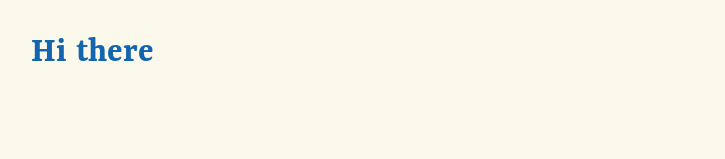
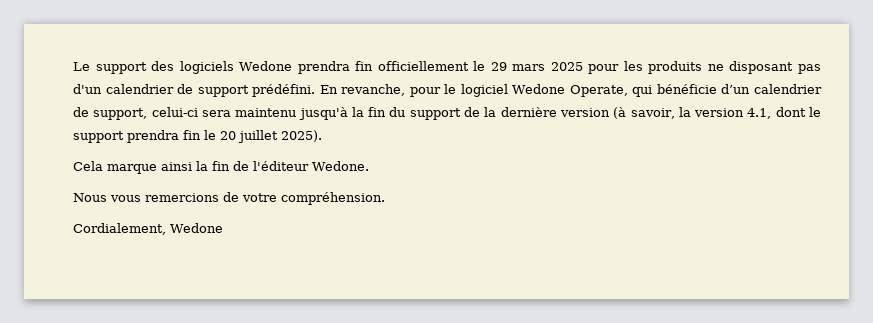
[31,37,154,61] Hi there -> [73,61,821,74] [73,84,822,97] [73,107,821,120] [73,130,322,143] [73,161,369,174] [73,192,385,205] [73,223,223,235] Le support des logiciels Wedone prendra fin officiellement le 29 mars 2025 pour les produits ne disposant pas d'un calendrier de support prédéfini. En revanche, pour le logiciel Wedone Operate, qui bénéficie d’un calendrier de support, celui-ci sera maintenu jusqu'à la fin du support de la dernière version (à savoir, la version 4.1, dont le support prendra fin le 20 juillet 2025). // Cela marque ainsi la fin de l'éditeur Wedone. // Nous vous remercions de votre compréhension. // Cordialement, Wedone

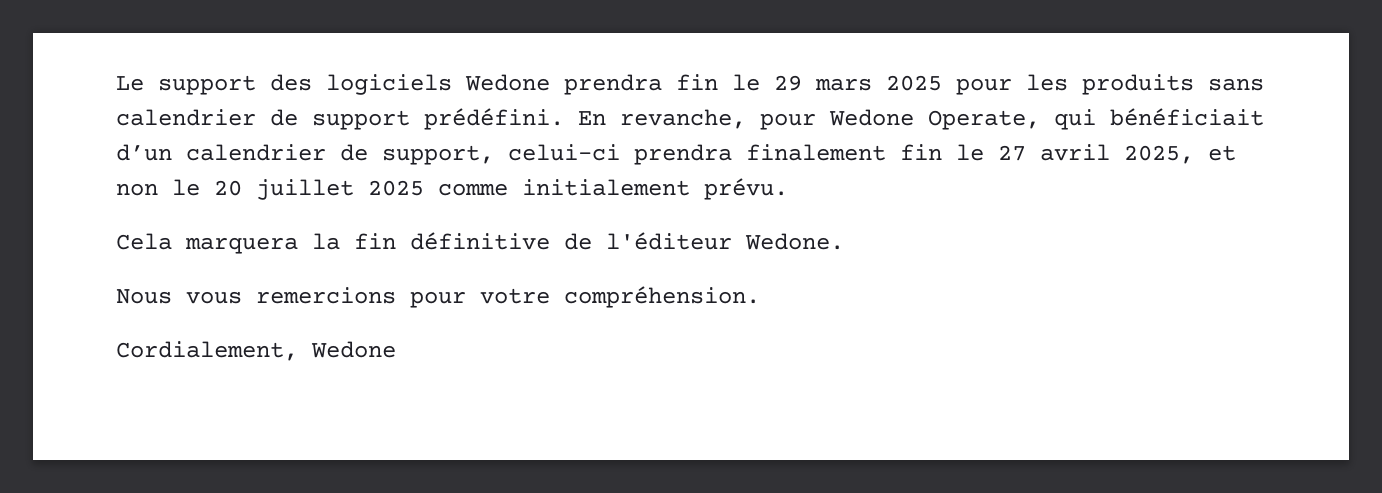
[377,61,469,71] officiellement -> (718, 82) none
[707,61,821,74] [73,84,102,94] ne disposant pas d'un -> [1208,78,1264,91] sans
[444,84,508,97] le logiciel -> (816, 121) none
[656,84,717,94] bénéficie -> [1110,108,1264,126] bénéficiait
[201,107,821,120] [73,130,322,143] sera maintenu jusqu'à la fin du support de la dernière version (à savoir, la version 4.1, dont le support prendra fin le 20 juillet 2025). -> [634,144,1236,165] [116,178,788,200] prendra finalement fin le 27 avril 2025, et non le 20 juillet 2025 comme initialement prévu.
[107,161,230,174] marque ainsi la fin -> [185,232,550,254] marquera la fin définitive
[223,192,239,202] de -> [410,291,466,308] pour

